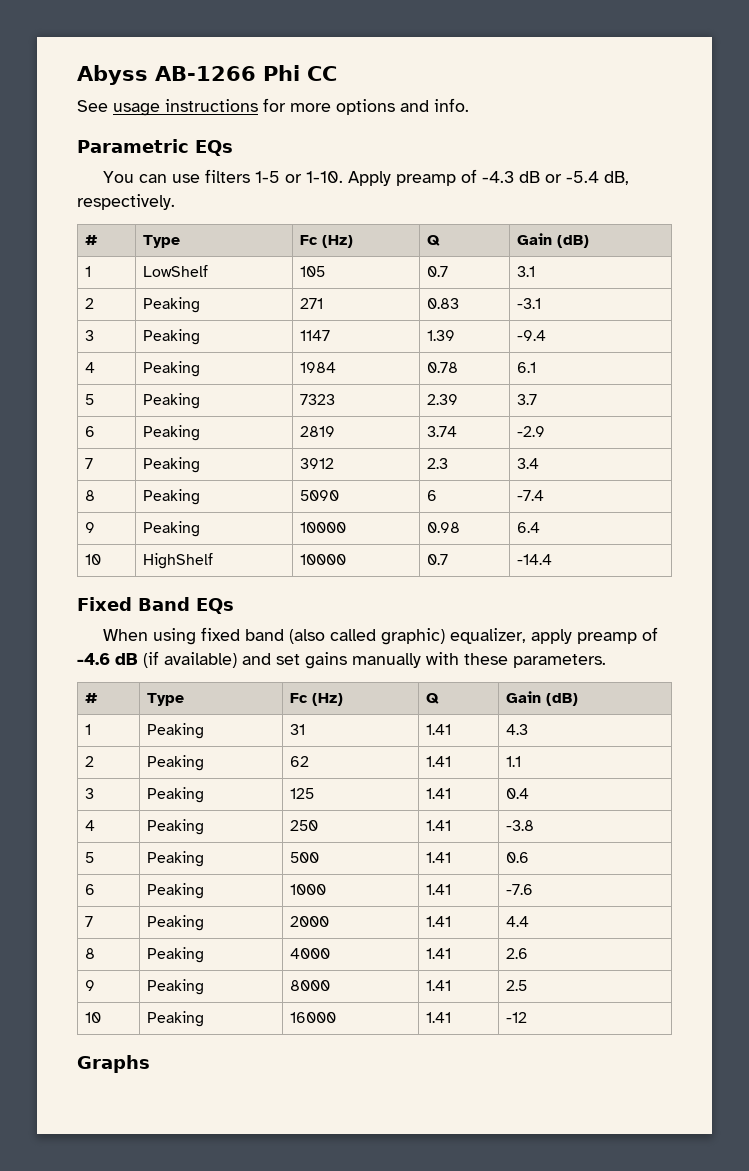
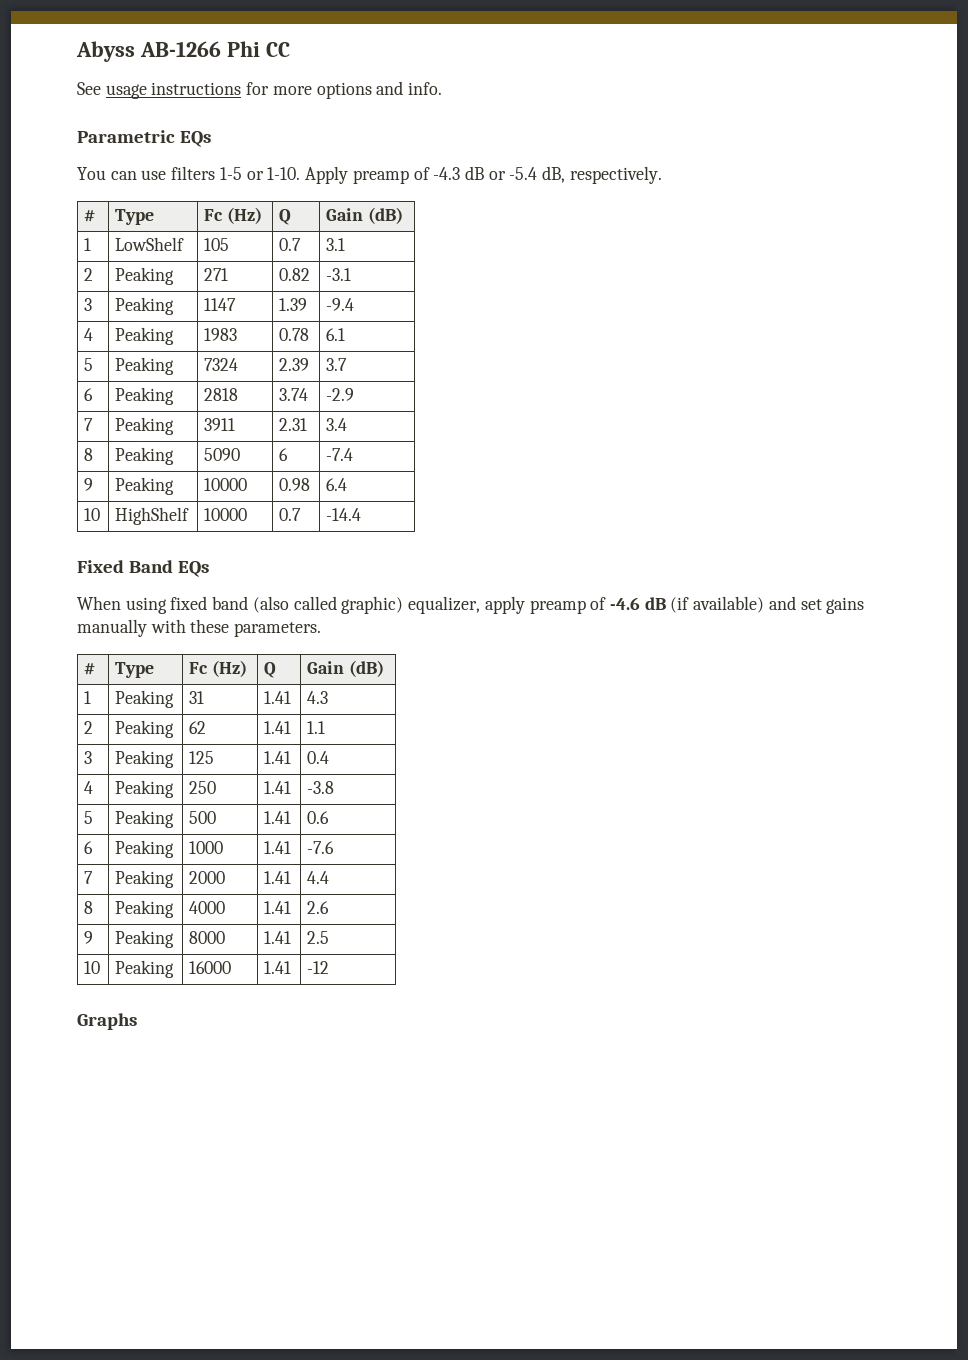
[426,298,459,309] 0.83 -> [279,268,311,281] 0.82
[299,362,336,373] 1984 -> [204,328,238,341] 1983
[299,394,335,405] 7323 -> [204,358,239,371] 7324
[299,426,335,437] 2819 -> [204,388,239,401] 2818
[299,458,334,469] [426,458,448,469] 3912 | 2.3 -> [204,418,236,431] [279,418,308,431] 3911 | 2.31

